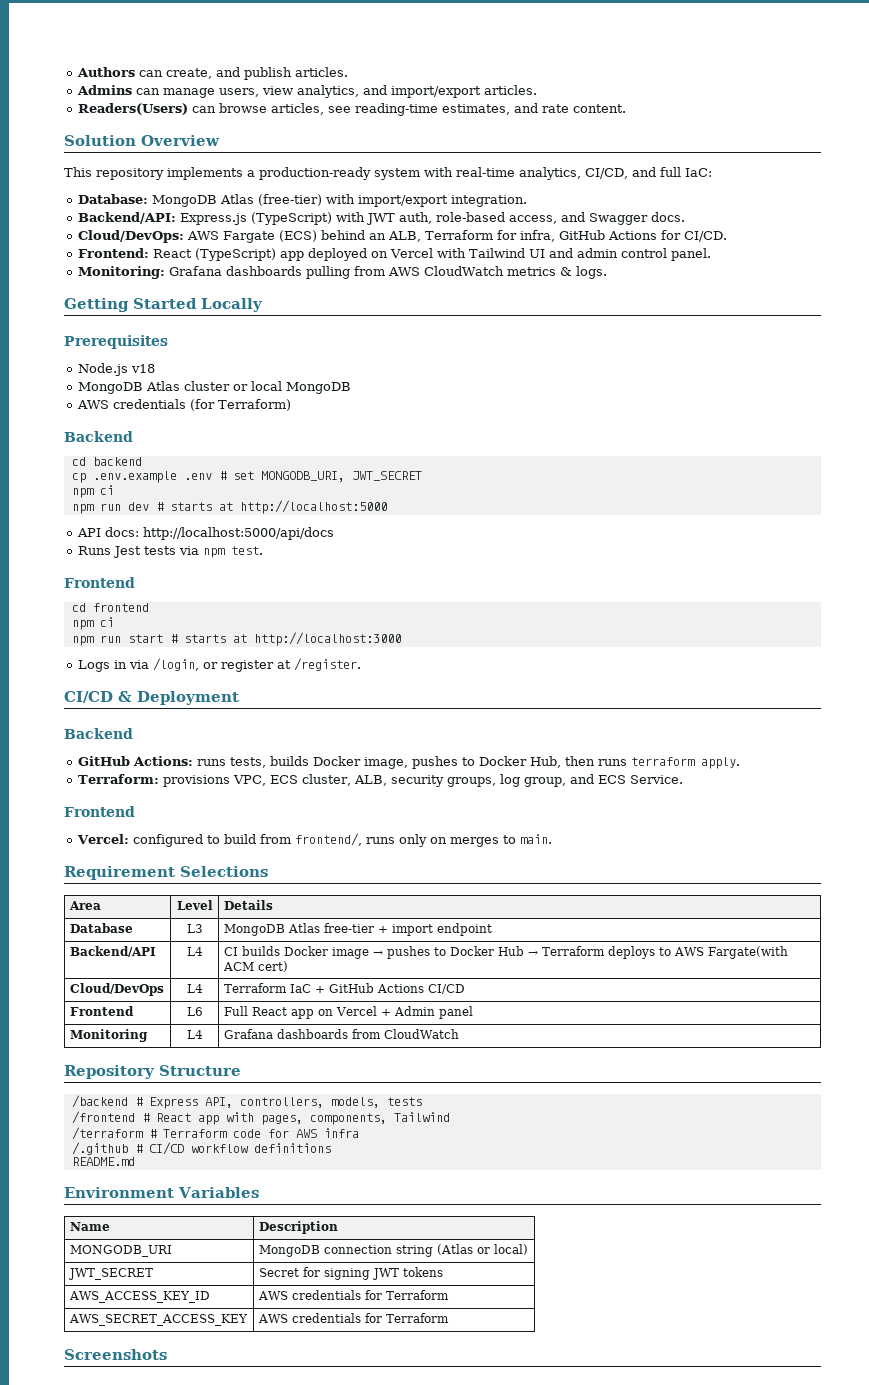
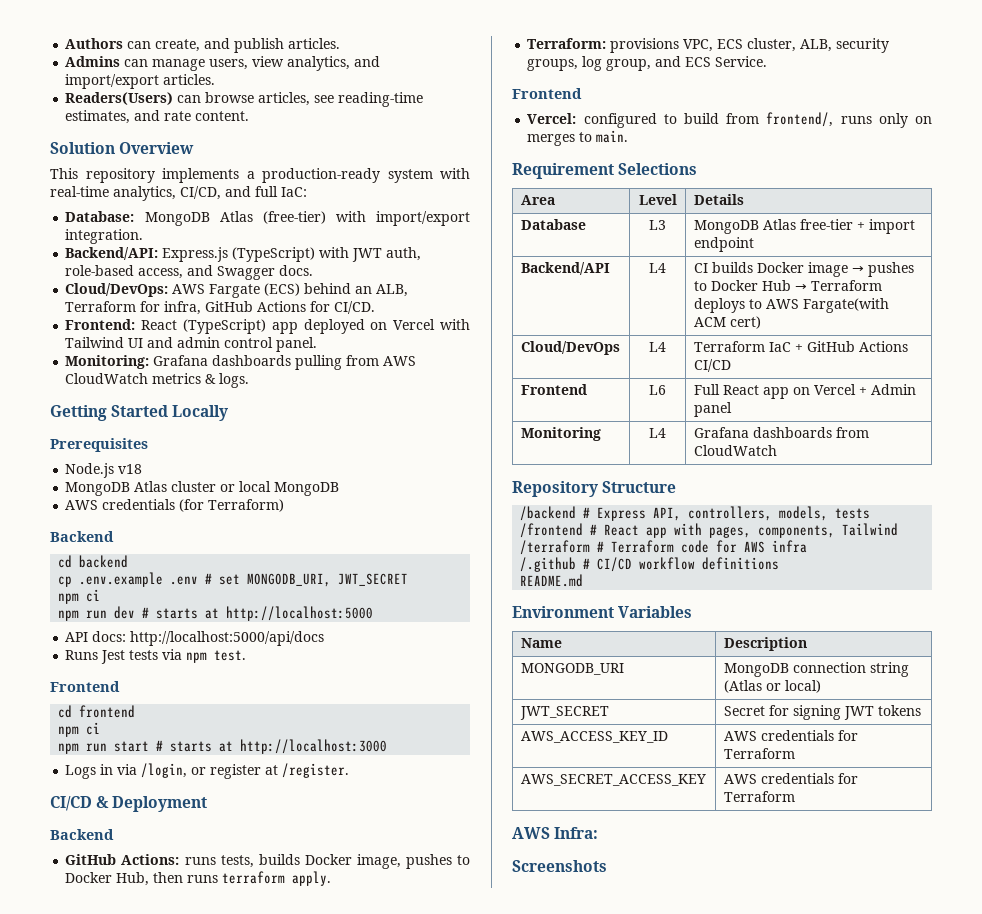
(449, 1318) none -> [512,827,599,839] // AWS Infra:

